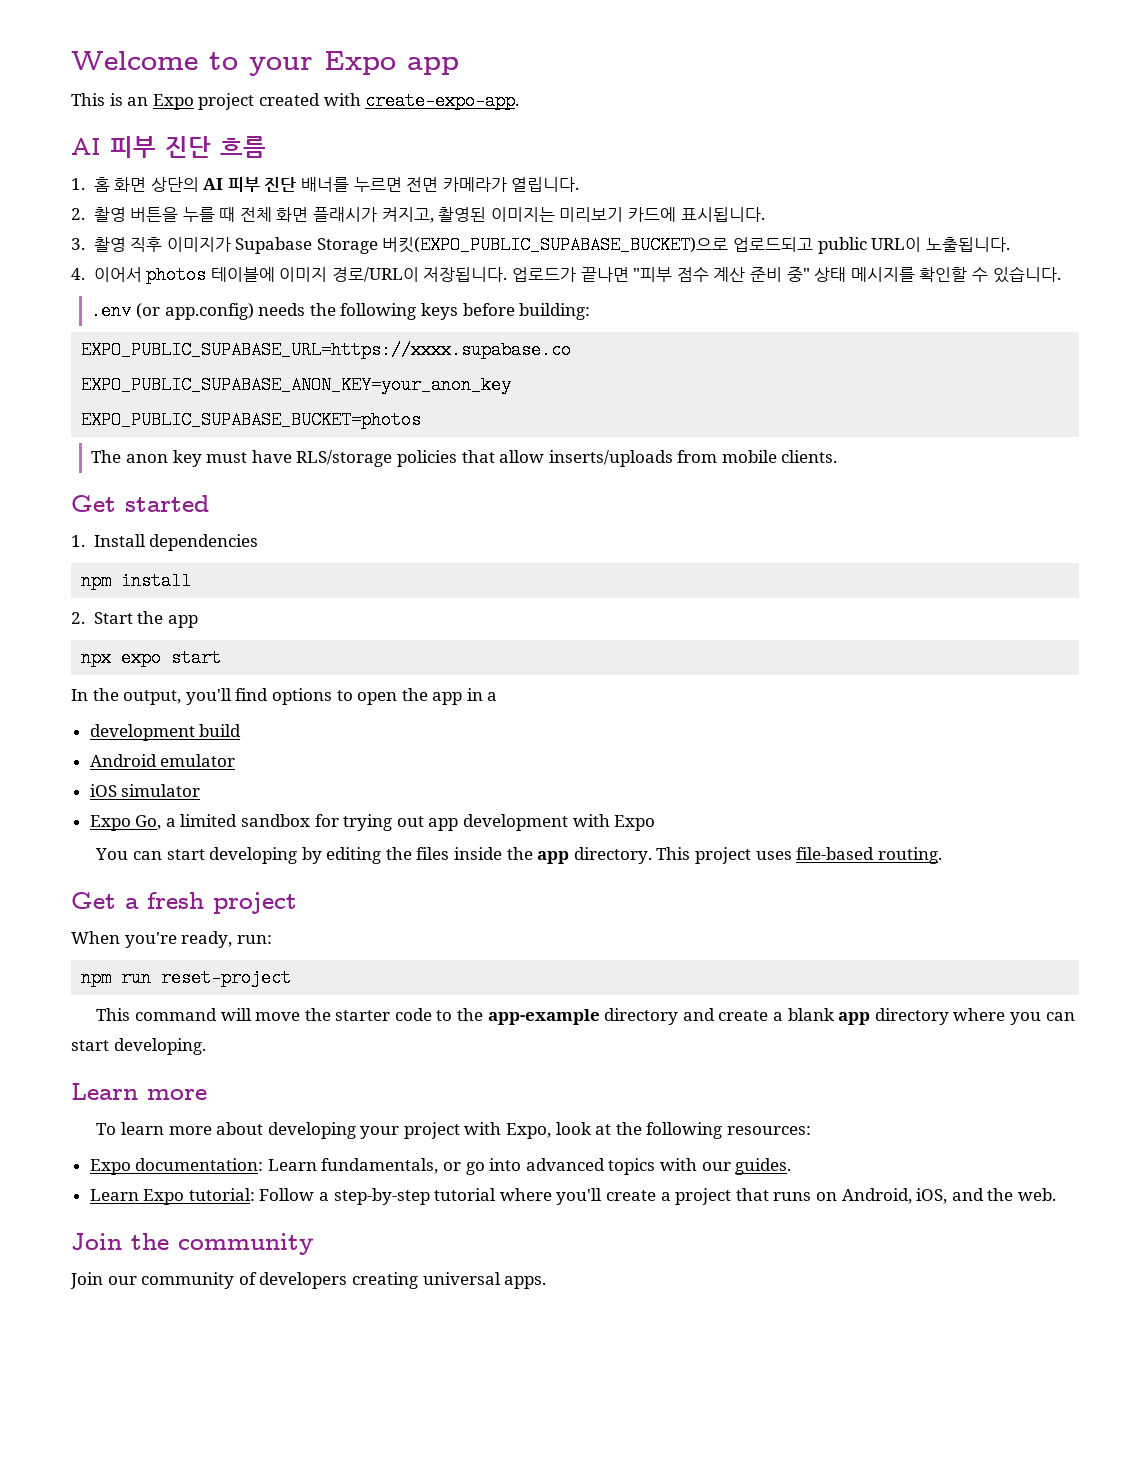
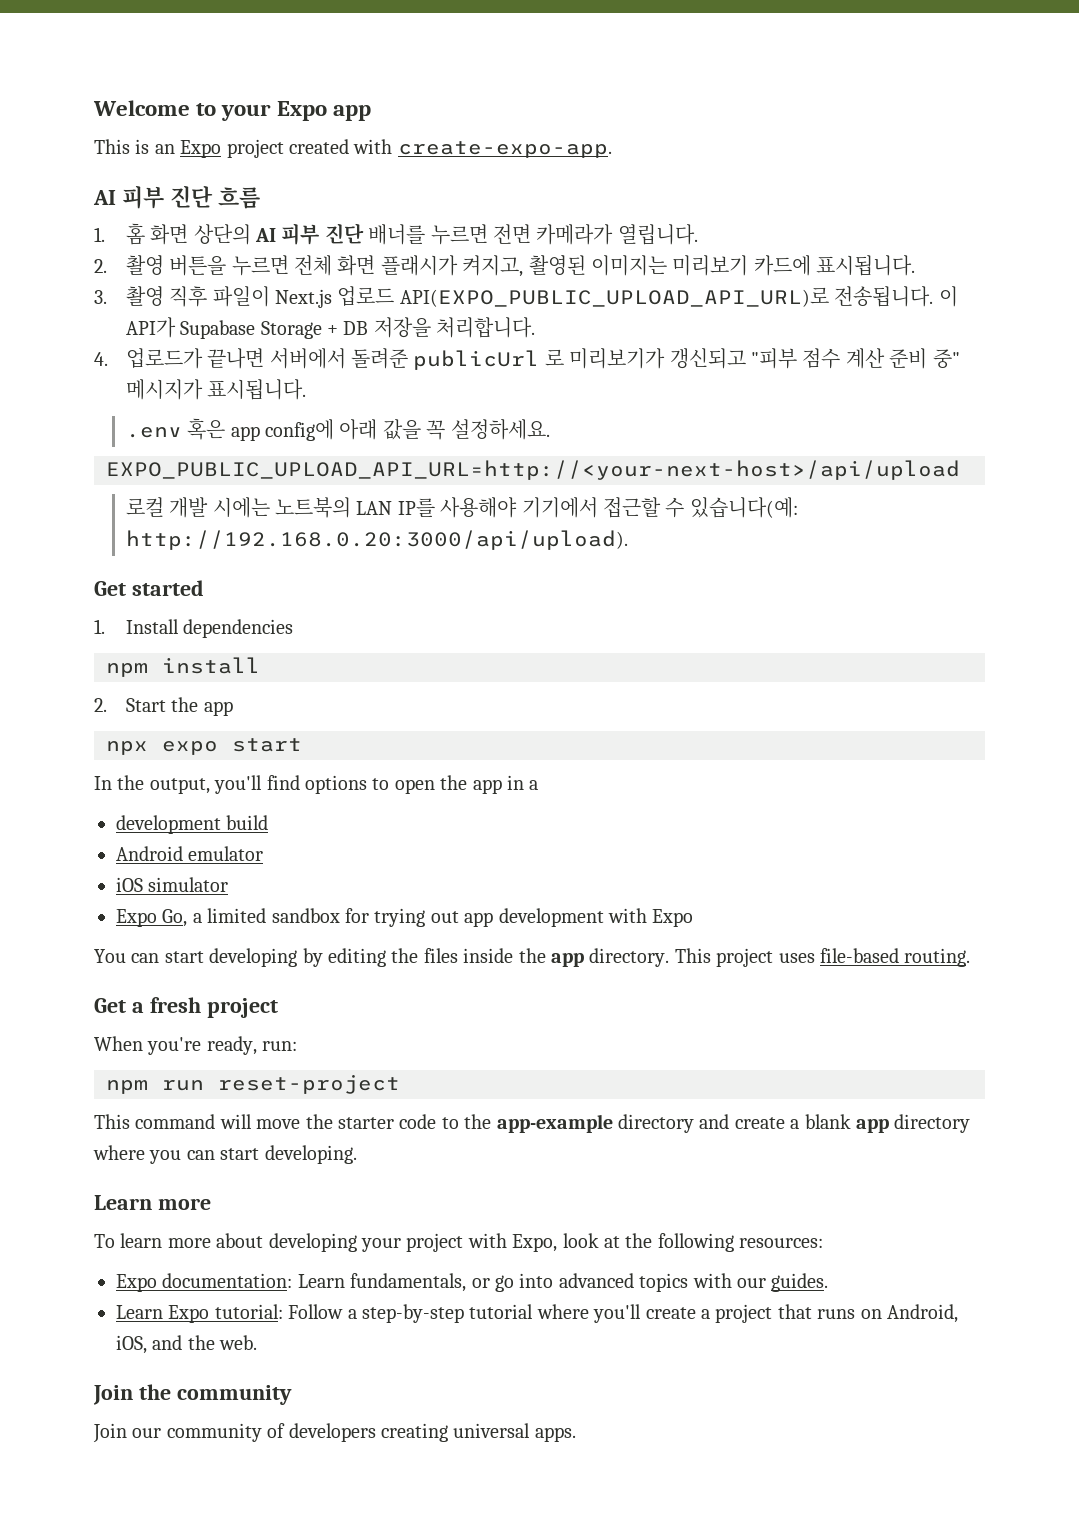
[182,207,236,222] 누를 때 -> [231,255,289,276] 누르면
[166,236,1010,254] [71,266,629,284] 이미지가 Supabase Storage 버킷(EXPO_PUBLIC_SUPABASE_BUCKET)으로 업로드되고 public URL이 노출됩니다. // 4. 이어서 photos 테이블에 이미지 경로/URL이 저장됩니다. 업로드가 끝나면 -> [212,286,958,308] [125,317,536,339] [94,348,746,370] 파일이 Next.js 업로드 API(EXPO_PUBLIC_UPLOAD_API_URL)로 전송됩니다. 이 API가 Supabase Storage + DB 저장을 처리합니다. // 4. 업로드가 끝나면 서버에서 돌려준 publicUrl 로 미리보기가 갱신되고
[814,266,1061,283] [91,302,591,320] [81,341,572,359] [81,376,512,394] [81,411,422,429] [91,450,838,467] 상태 메시지를 확인할 수 있습니다. // .env (or app.config) needs the following keys before building: // EXPO_PUBLIC_SUPABASE_URL=https://xxxx.supabase.co // EXPO_PUBLIC_SUPABASE_ANON_KEY=your_anon_key // EXPO_PUBLIC_SUPABASE_BUCKET=photos // The anon key must have RLS/storage policies that allow inserts/uploads from mobile clients. -> [125,379,307,400] [125,418,550,441] [106,460,960,480] [125,497,798,518] [125,530,628,550] 메시지가 표시됩니다. // .env 혹은 app config에 아래 값을 꼭 설정하세요. // EXPO_PUBLIC_UPLOAD_API_URL=http://<your-next-host>/api/upload // 로컬 개발 시에는 노트북의 LAN IP를 사용해야 기기에서 접근할 수 있습니다(예: http://192.168.0.20:3000/api/upload).

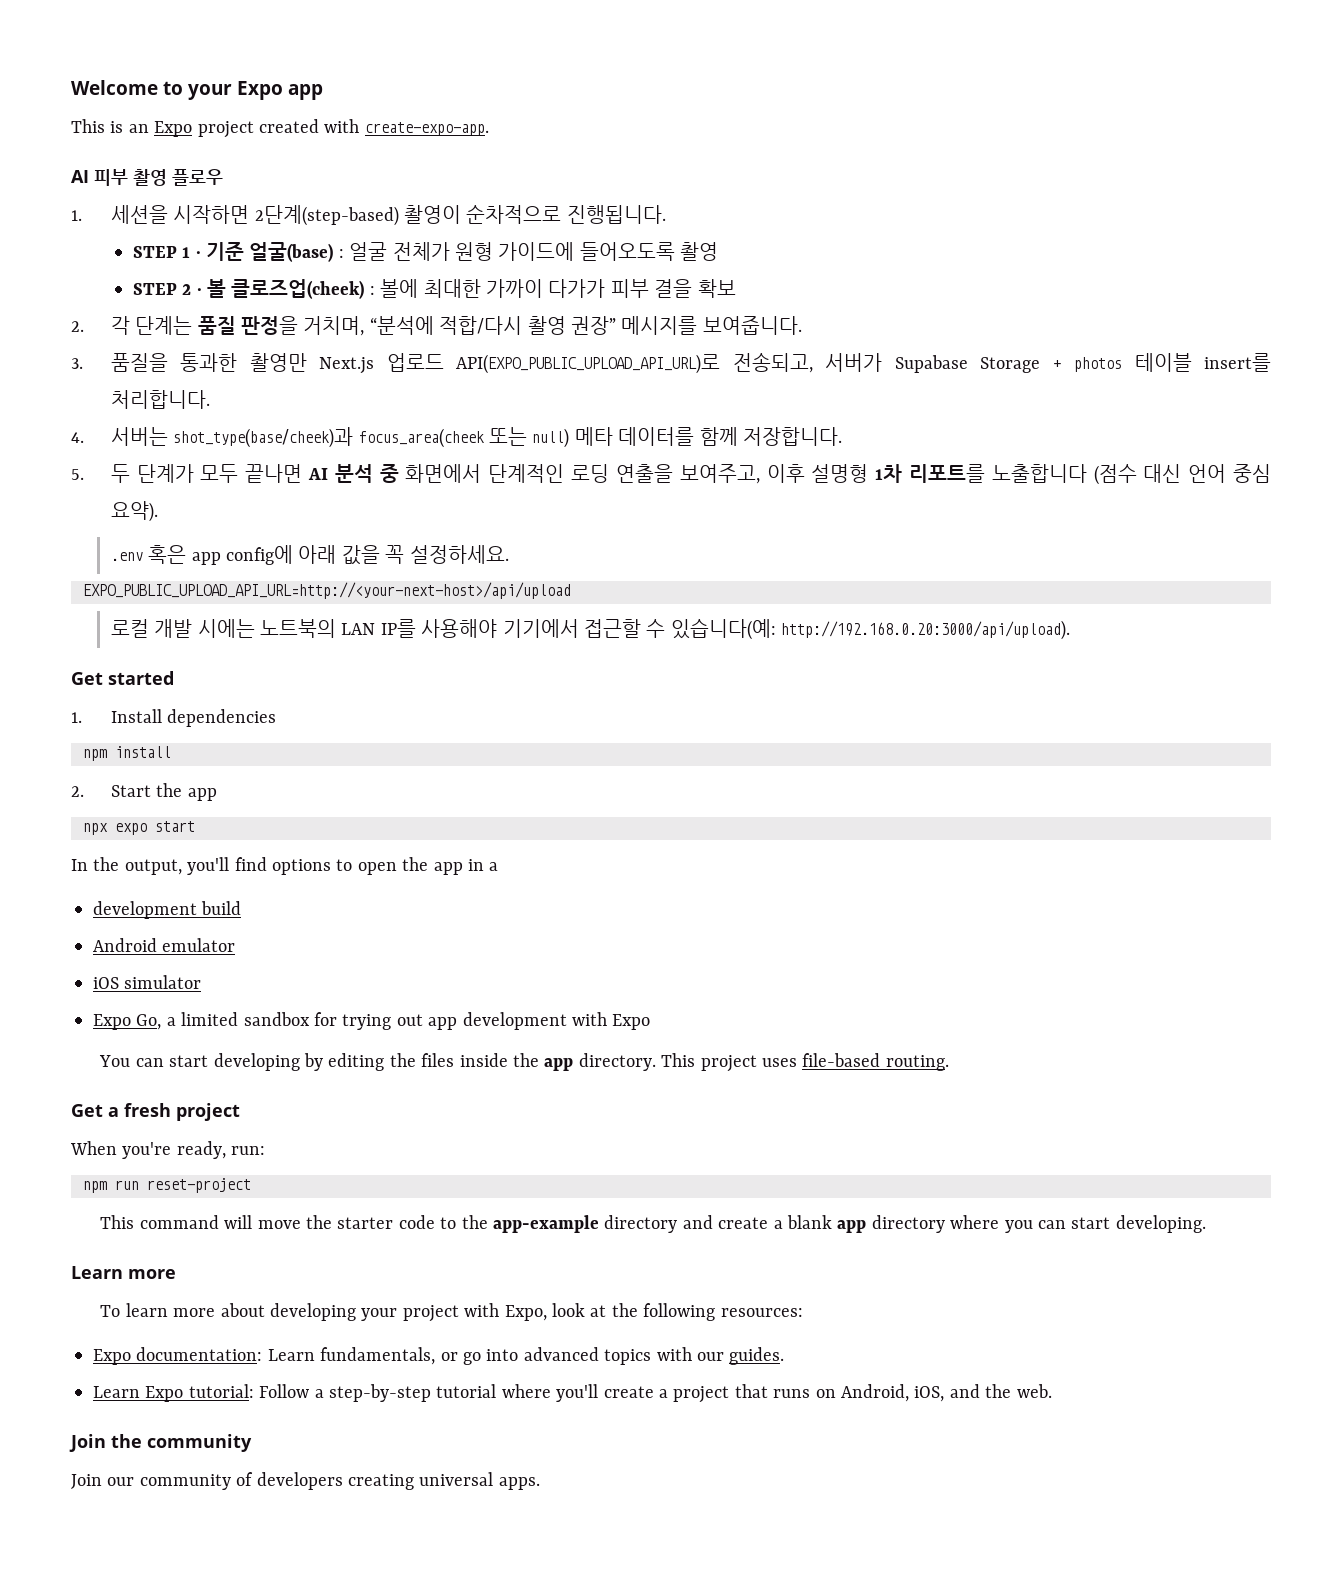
[169,185,260,209] [94,223,698,245] [94,255,916,277] [94,286,958,308] [125,317,536,339] [94,348,960,370] [125,379,307,400] 진단 흐름 // 1. 홈 화면 상단의 AI 피부 진단 배너를 누르면 전면 카메라가 열립니다. // 2. 촬영 버튼을 누르면 전체 화면 플래시가 켜지고, 촬영된 이미지는 미리보기 카드에 표시됩니다. // 3. 촬영 직후 파일이 Next.js 업로드 API(EXPO_PUBLIC_UPLOAD_API_URL)로 전송됩니다. 이 API가 Supabase Storage + DB 저장을 처리합니다. // 4. 업로드가 끝나면 서버에서 돌려준 publicUrl 로 미리보기가 갱신되고 "피부 점수 계산 준비 중" 메시지가 표시됩니다. -> [133,169,223,186] [71,204,666,226] [132,242,719,262] [132,279,736,299] [71,316,802,336] [71,352,1271,374] [110,390,210,409] [71,427,842,448] [71,464,1272,485] [110,501,158,522] 촬영 플로우 // 1. 세션을 시작하면 2단계(step-based) 촬영이 순차적으로 진행됩니다. // STEP 1 · 기준 얼굴(base) : 얼굴 전체가 원형 가이드에 들어오도록 촬영 // STEP 2 · 볼 클로즈업(cheek) : 볼에 최대한 가까이 다가가 피부 결을 확보 // 2. 각 단계는 품질 판정을 거치며, “분석에 적합/다시 촬영 권장” 메시지를 보여줍니다. // 3. 품질을 통과한 촬영만 Next.js 업로드 API(EXPO_PUBLIC_UPLOAD_API_URL)로 전송되고, 서버가 Supabase Storage + photos 테이블 insert를 처리합니다. // 4. 서버는 shot_type(base/cheek)과 focus_area(cheek 또는 null) 메타 데이터를 함께 저장합니다. // 5. 두 단계가 모두 끝나면 AI 분석 중 화면에서 단계적인 로딩 연출을 보여주고, 이후 설명형 1차 리포트를 노출합니다 (점수 대신 언어 중심 요약).

